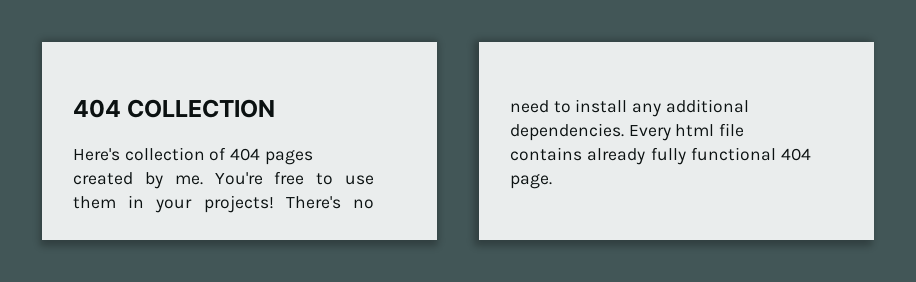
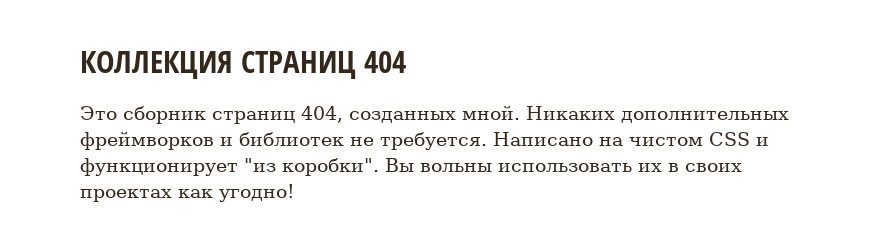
[73,99,276,118] [73,147,313,165] [73,171,374,189] [73,195,374,213] [510,99,749,117] [510,123,745,141] [510,147,811,165] [510,174,552,189] 404 COLLECTION // Here's collection of 404 pages created by me. You're free to use them in your projects! There's no need to install any additional dependencies. Every html file contains already fully functional 404 page. -> [80,51,407,79] [80,105,789,124] [80,131,769,150] [80,158,742,176] [80,184,295,202] КОЛЛЕКЦИЯ СТРАНИЦ 404 // Это сборник страниц 404, созданных мной. Никаких дополнительных фреймворков и библиотек не требуется. Написано на чистом CSS и функционирует "из коробки". Вы вольны использовать их в своих проектах как угодно!

